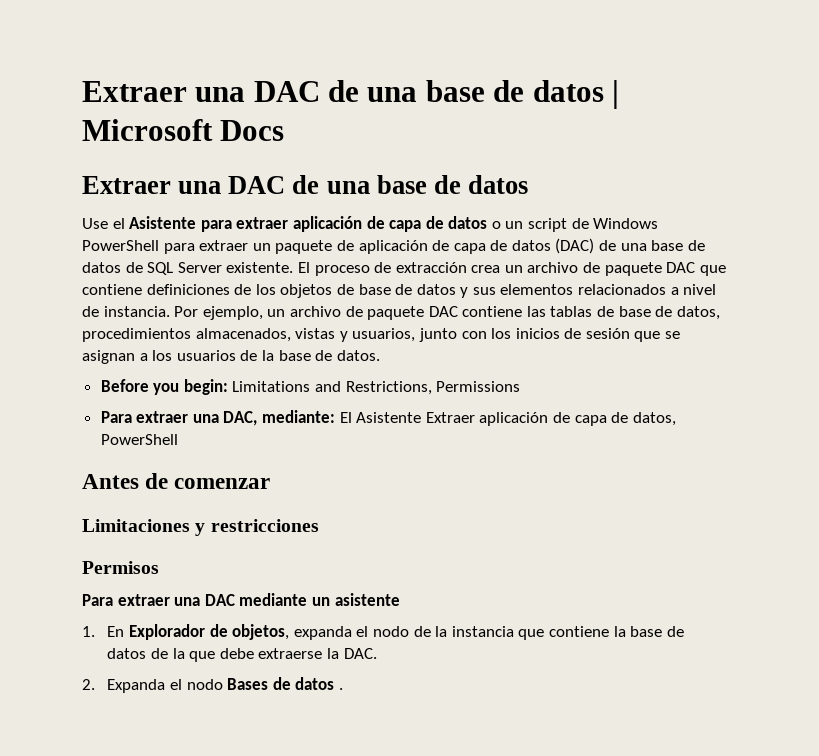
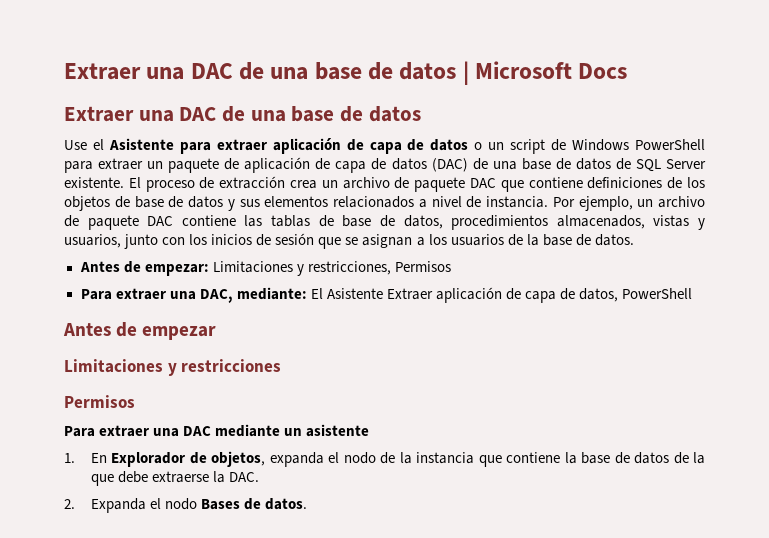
[100,379,521,395] Before you begin: Limitations and Restrictions, Permissions -> [79,261,451,276] Antes de empezar: Limitaciones y restricciones, Permisos
[174,478,271,489] comenzar -> [142,326,217,340] empezar
[295,677,343,690] datos . -> [264,498,307,510] datos.

